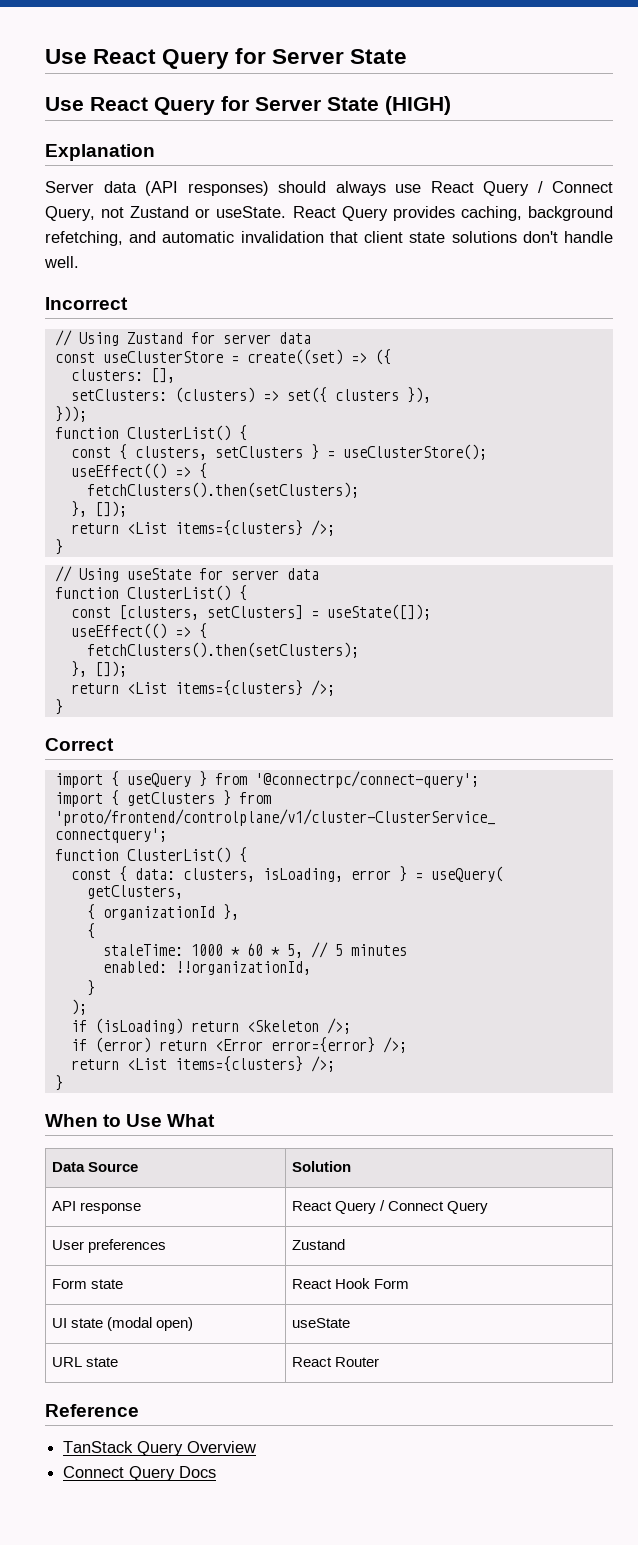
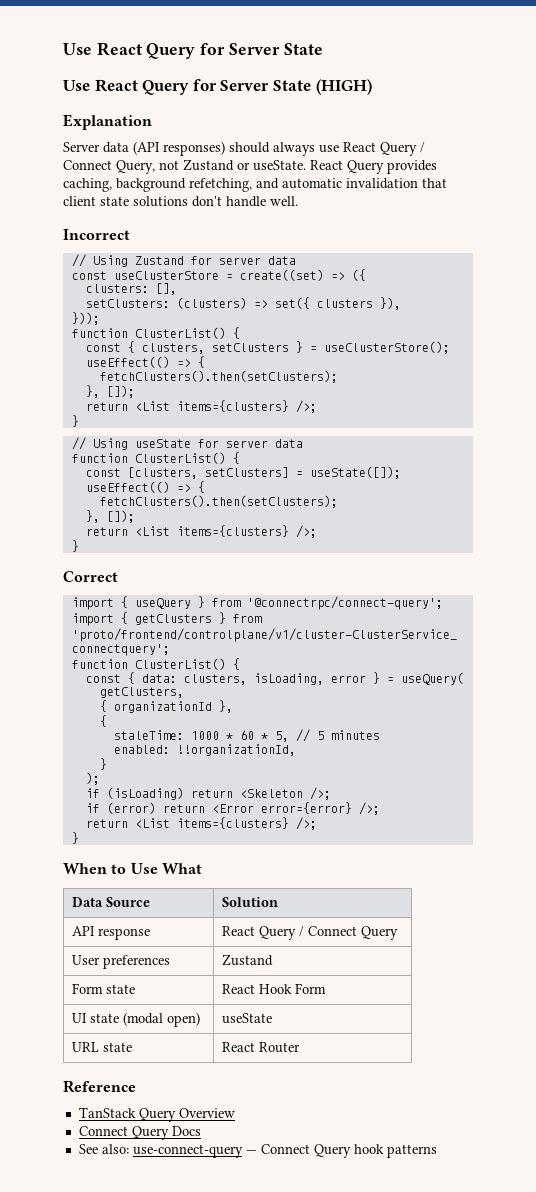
(217, 1472) none -> [78,1144,437,1158] // See also: use-connect-query — Connect Query hook patterns

